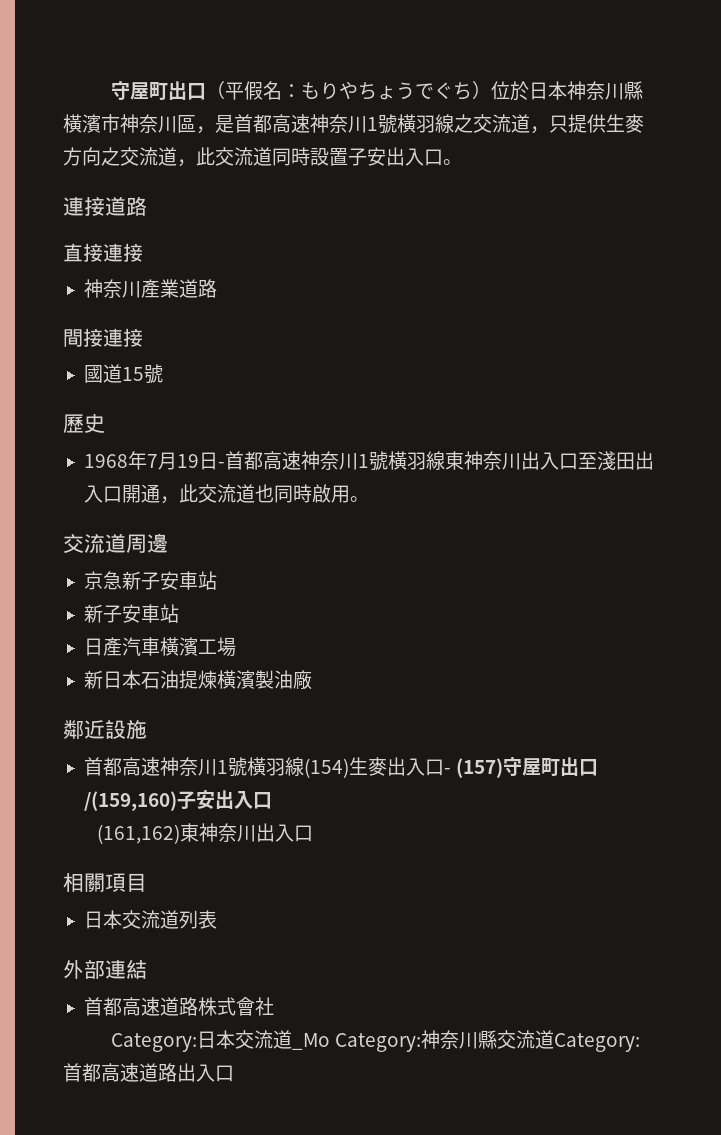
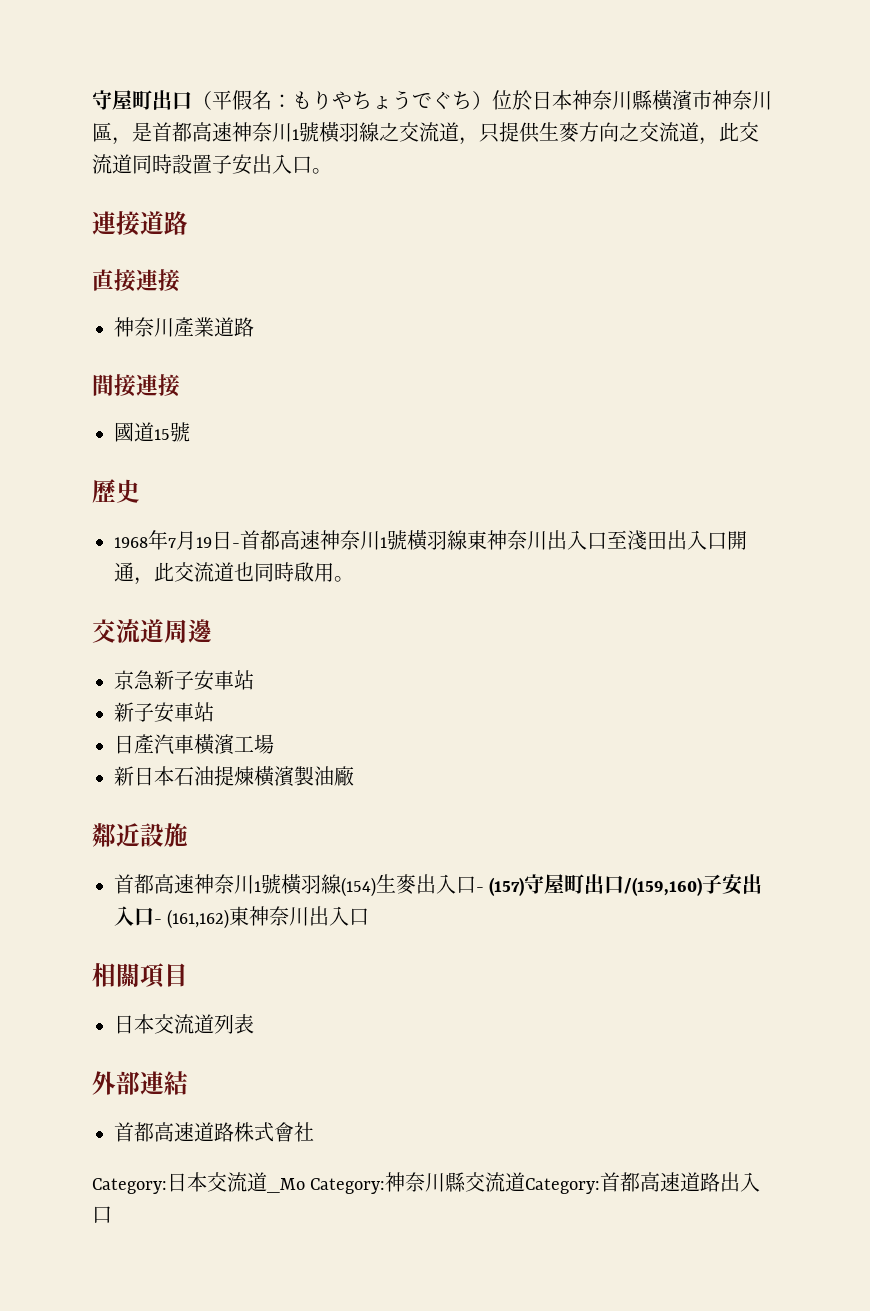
(272, 800) // -> [154,919,162,924] -

